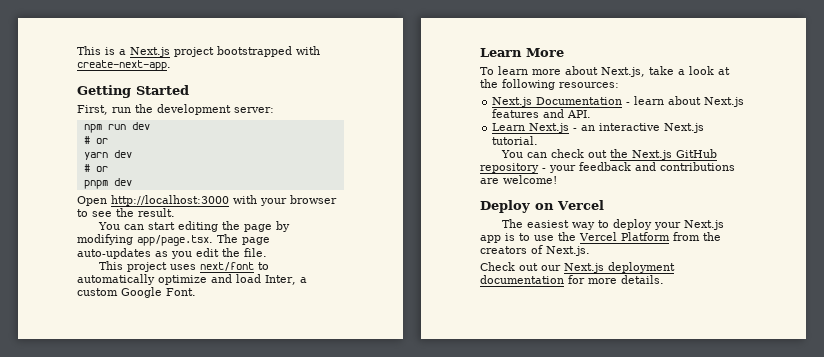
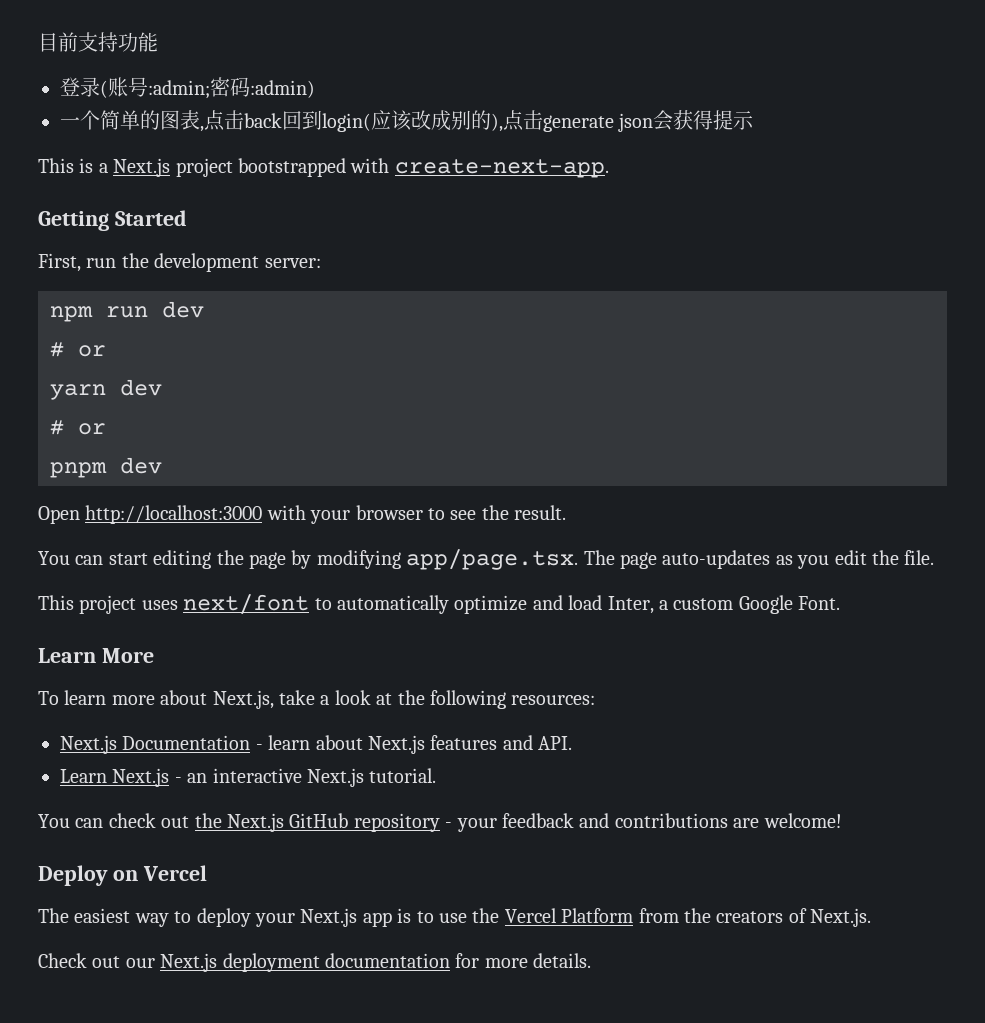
(77, 50) none -> [38,32,158,52] [60,77,315,99] [60,110,755,132] 目前支持功能 // 登录(账号:admin;密码:admin) // 一个简单的图表,点击back回到login(应该改成别的),点击generate json会获得提示 //

